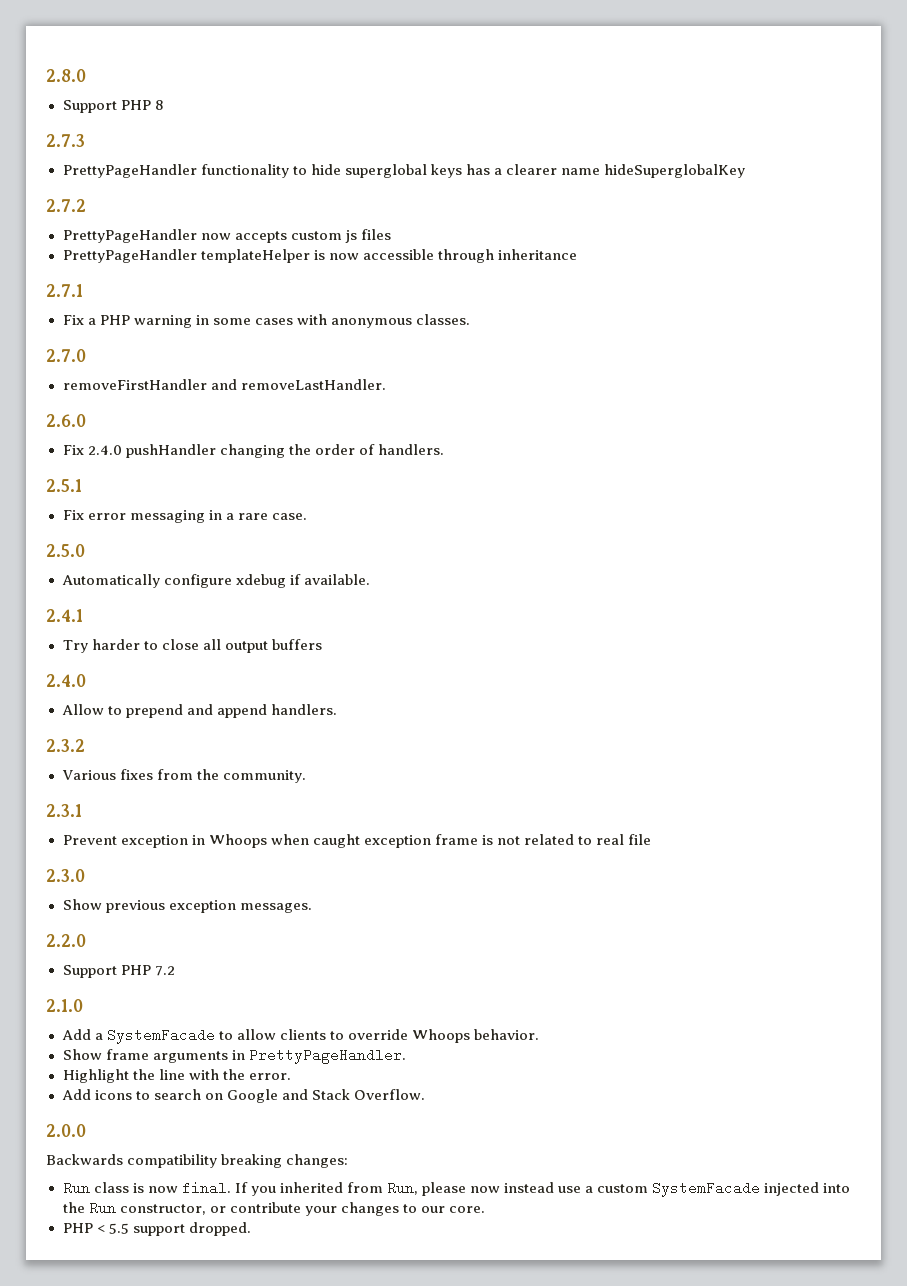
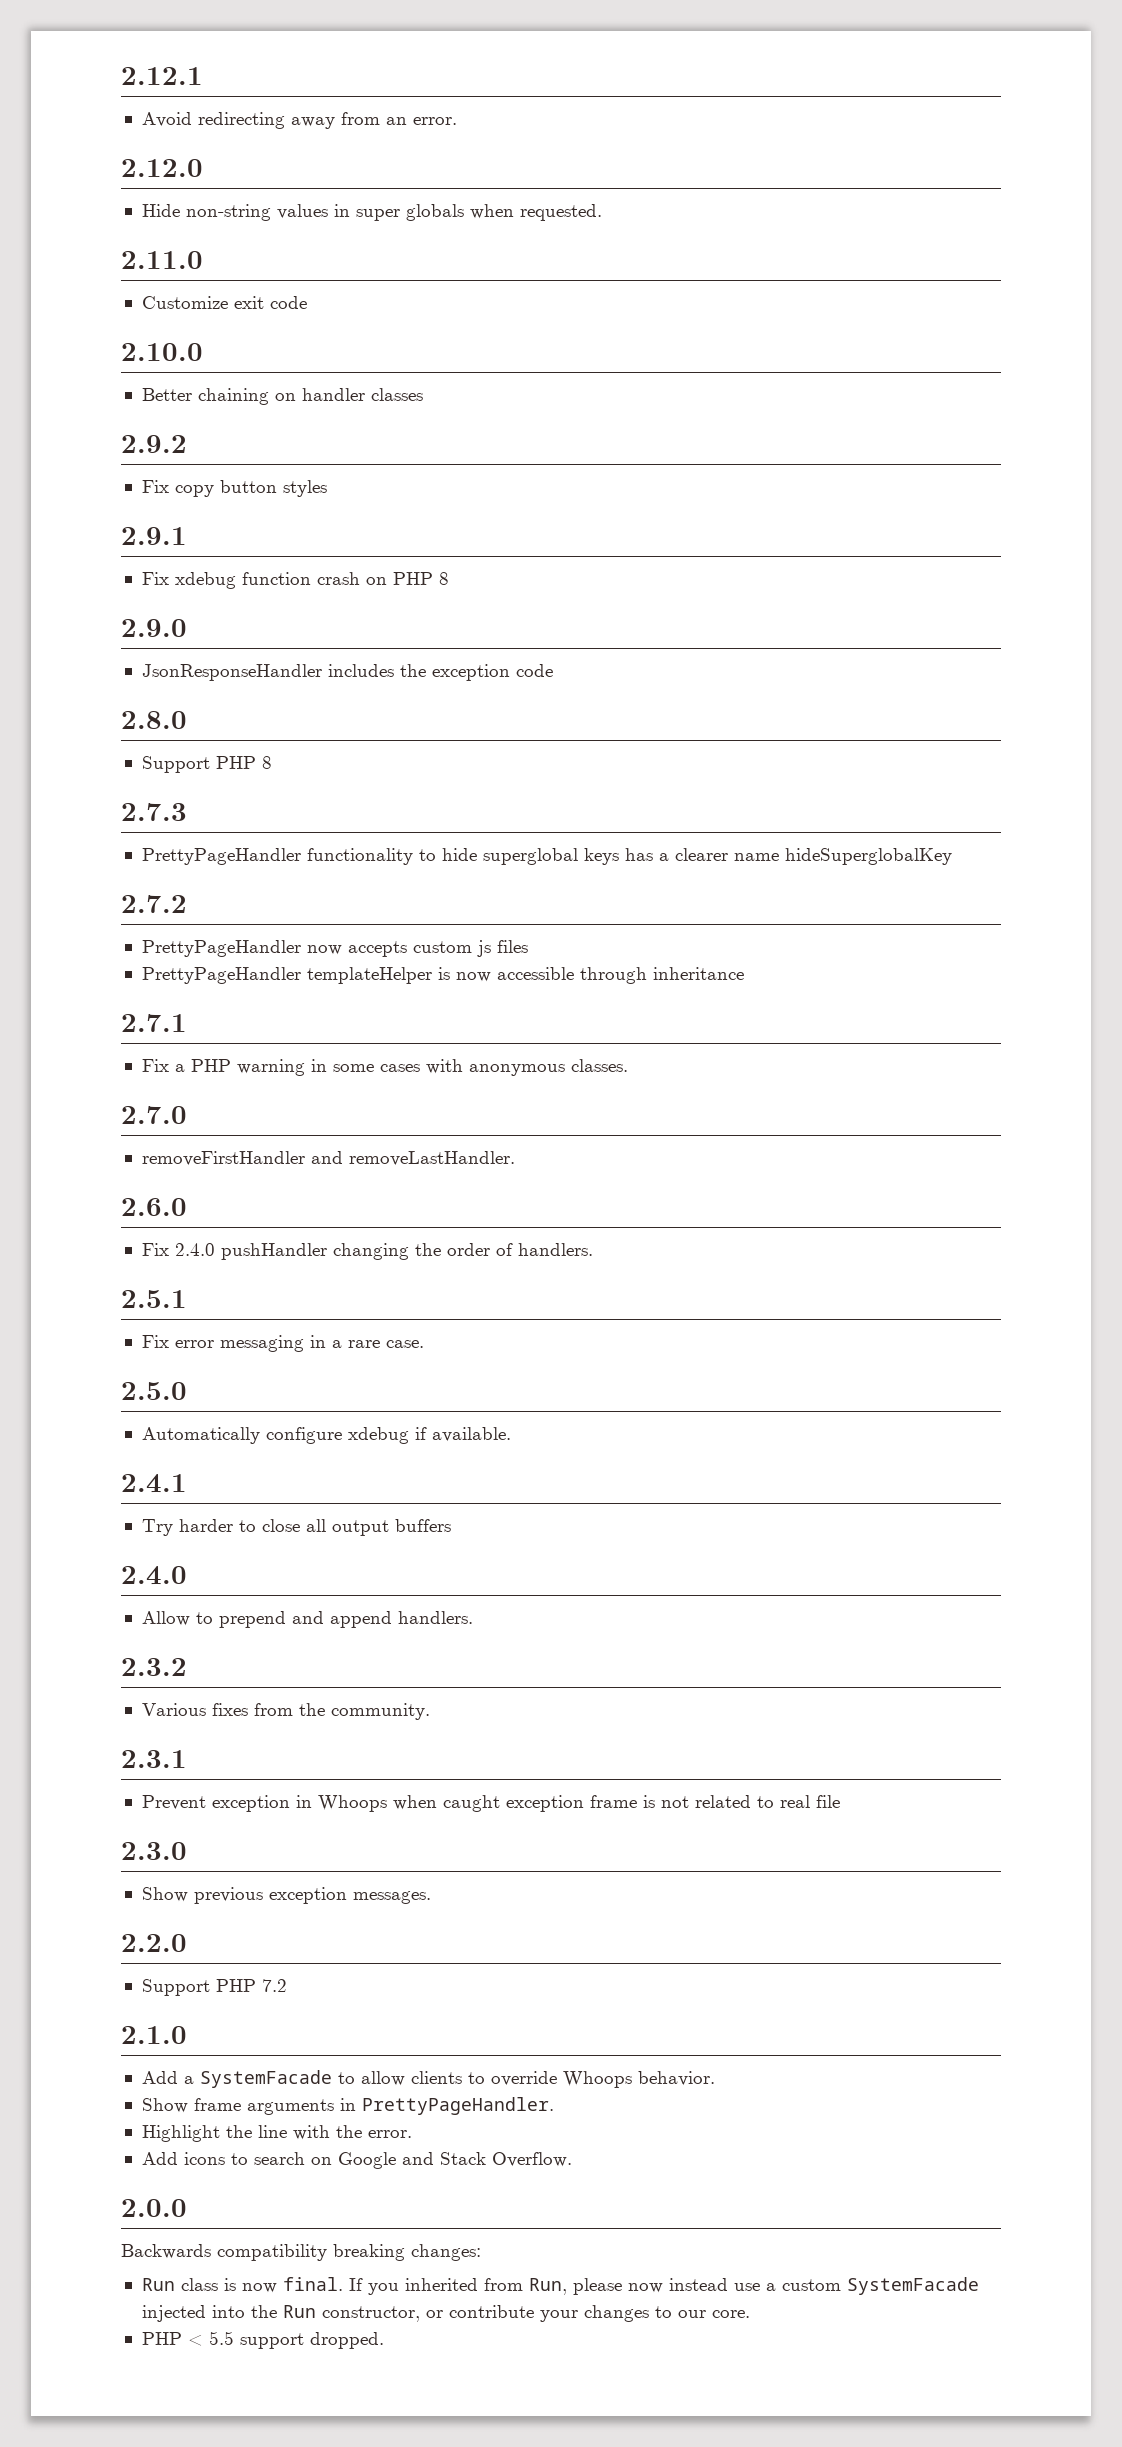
(46, 75) none -> [121,67,203,85] [141,112,457,129] [121,159,203,177] [141,204,602,221] [121,251,203,269] [141,296,307,309] [121,343,203,361] [141,388,423,405] [121,435,187,453] [141,480,327,497] [121,527,187,545] [141,572,449,589] [121,619,187,637] [141,664,553,681] 2.12.1 // Avoid redirecting away from an error. // 2.12.0 // Hide non-string values in super globals when requested. // 2.11.0 // Customize exit code // 2.10.0 // Better chaining on handler classes // 2.9.2 // Fix copy button styles // 2.9.1 // Fix xdebug function crash on PHP 8 // 2.9.0 // JsonResponseHandler includes the exception code //

